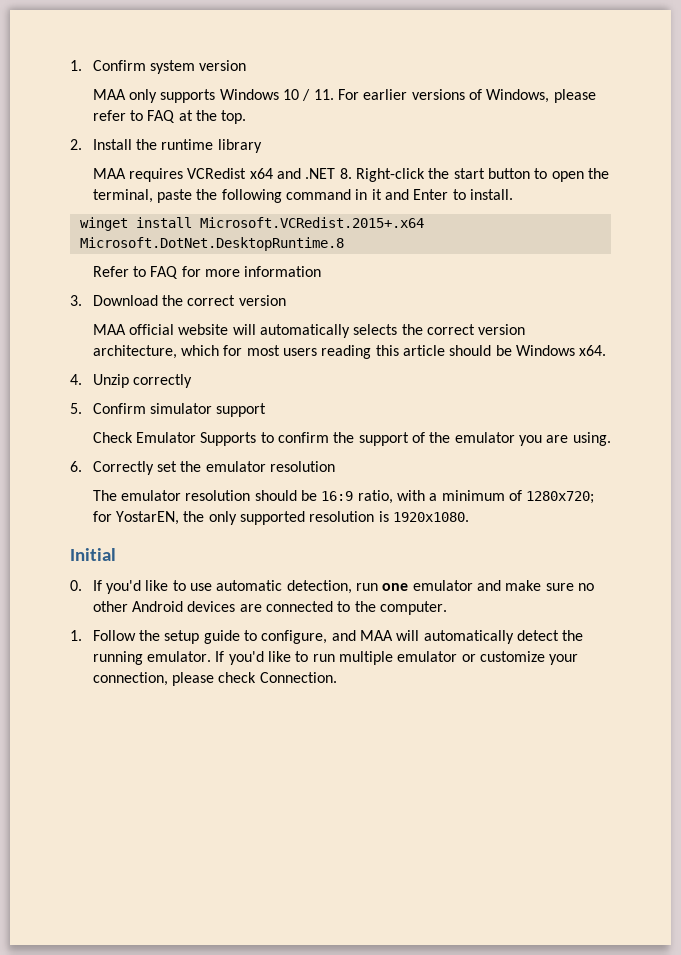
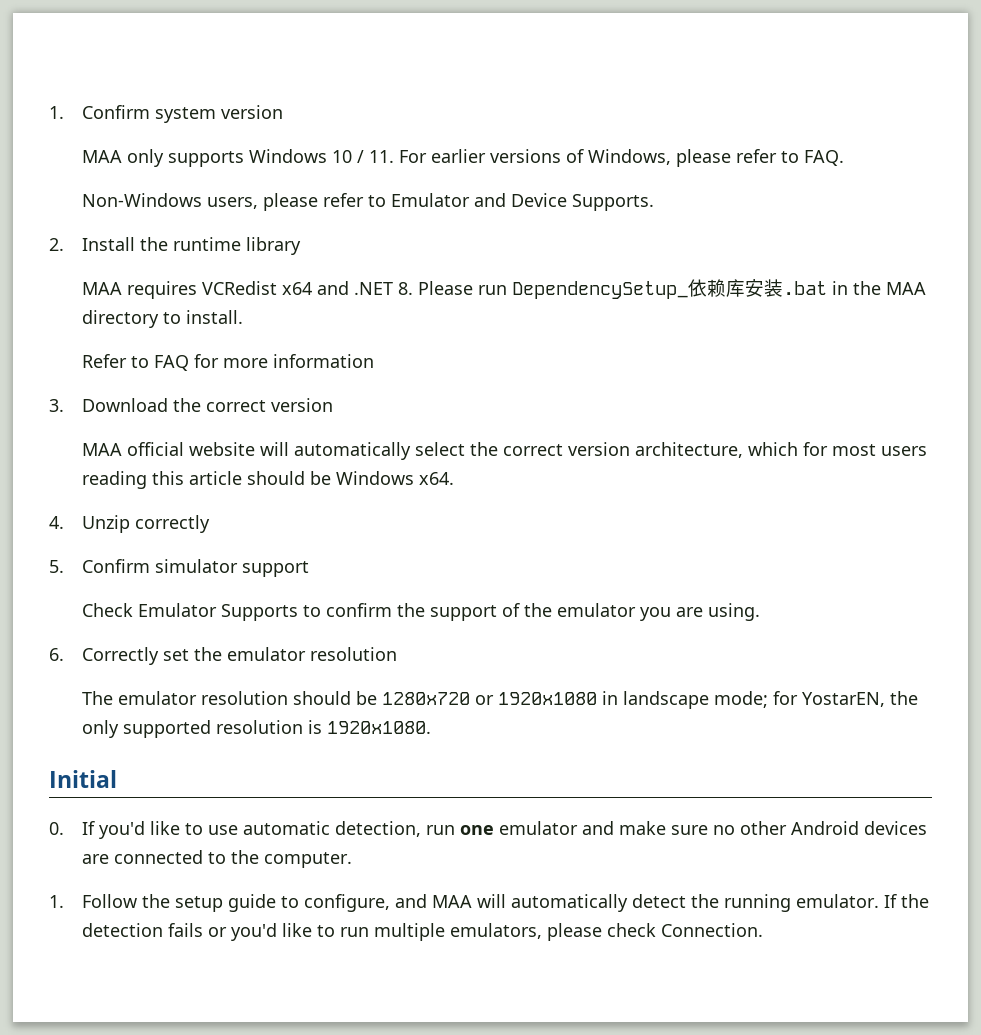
[147,110,247,124] FAQ at the top. -> [804,150,845,166] [82,193,655,211] FAQ. // Non-Windows users, please refer to Emulator and Device Supports.
[355,168,609,182] [92,189,513,203] [79,217,424,231] [79,237,344,251] Right-click the start button to open the terminal, paste the following command in it and Enter to install. // winget install Microsoft.VCRedist.2015+.x64 Microsoft.DotNet.DesktopRuntime.8 -> [418,279,927,299] [82,310,244,328] Please run DependencySetup_依赖库安装.bat in the MAA directory to install.
[353,324,398,335] selects -> [415,442,466,456] select
[321,490,595,504] 16:9 ratio, with a minimum of 1280x720; -> [382,691,769,709] 1280x720 or 1920x1080 in landscape mode;
(225, 656) none -> [901,894,930,908] [82,923,228,937] the detection fails or
[397,651,579,665] [92,672,168,686] emulator or customize your connection, -> [450,923,543,939] emulators,

